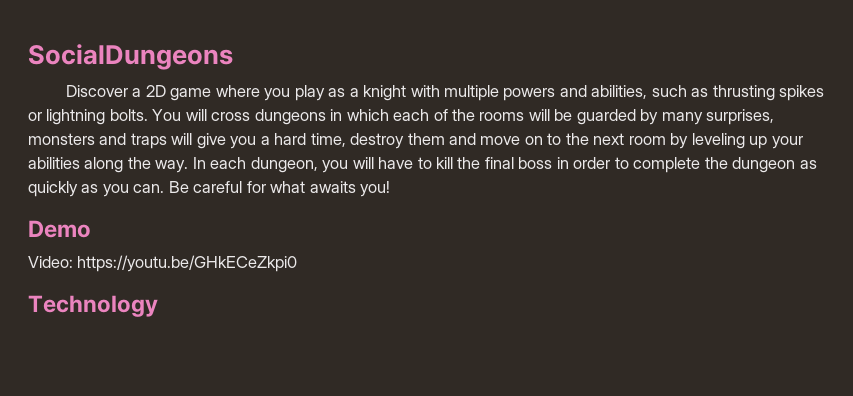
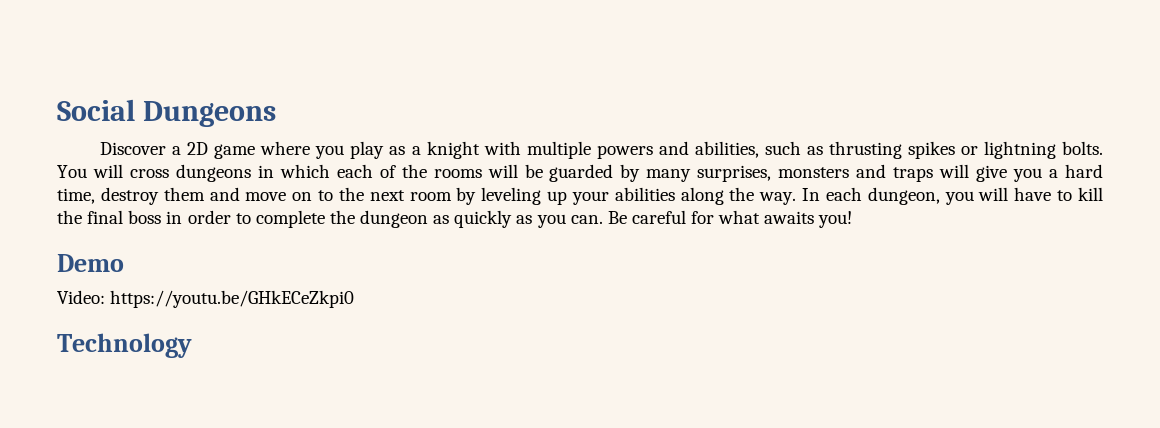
[28,44,233,70] SocialDungeons -> [57,99,276,127] Social Dungeons

